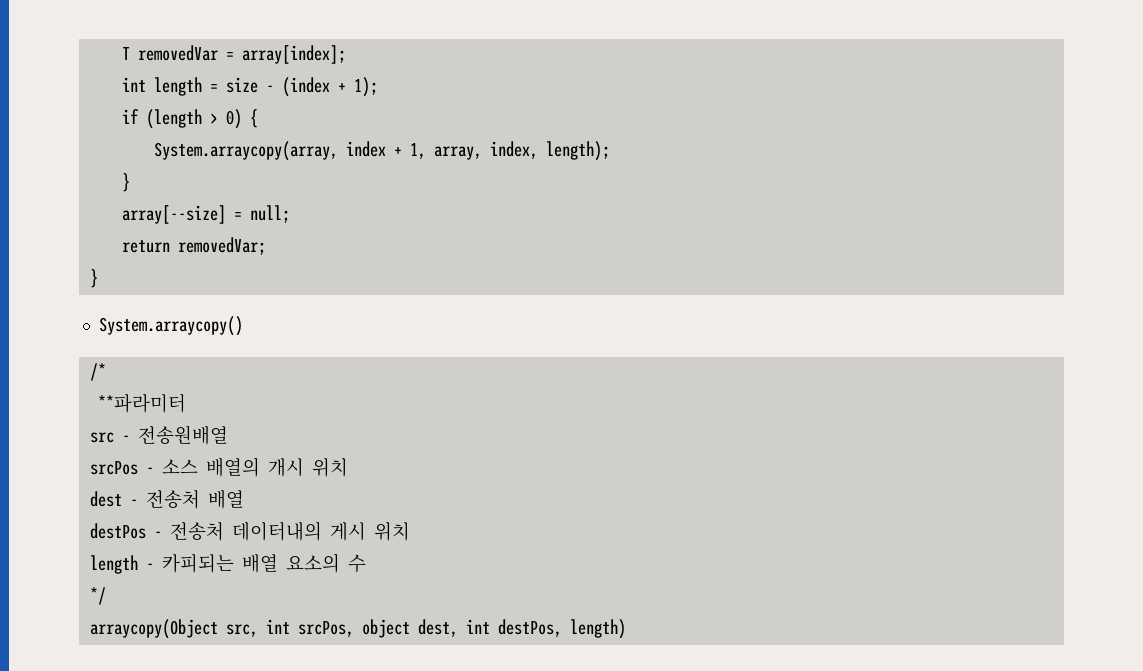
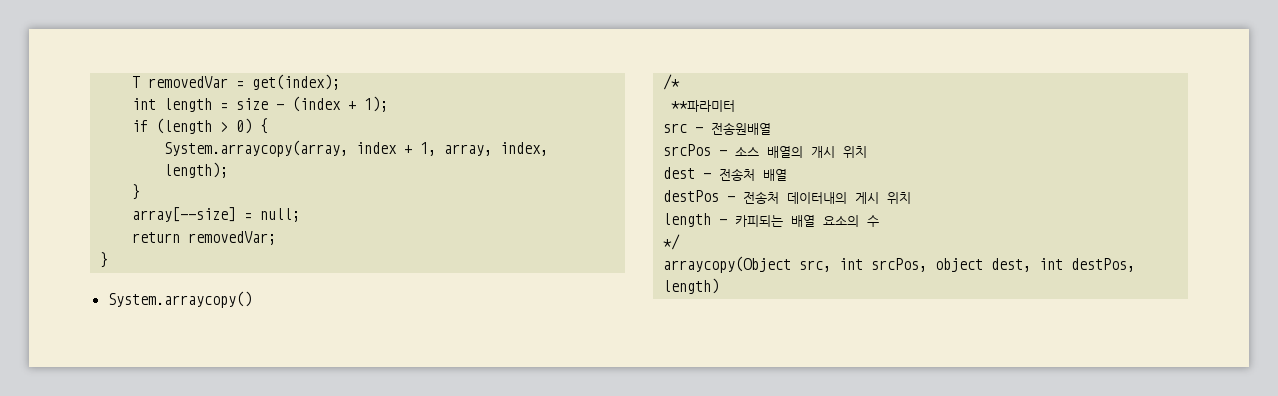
[241,45,346,64] array[index]; -> [251,74,340,90] get(index);

